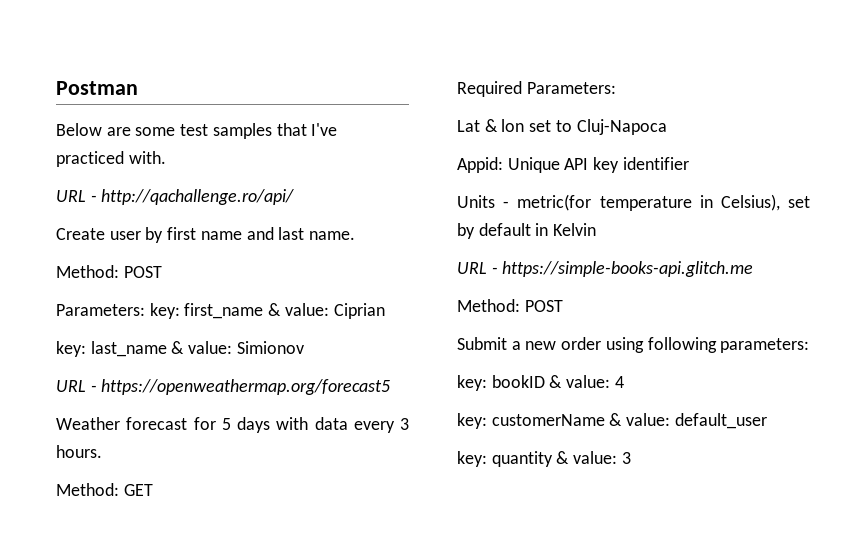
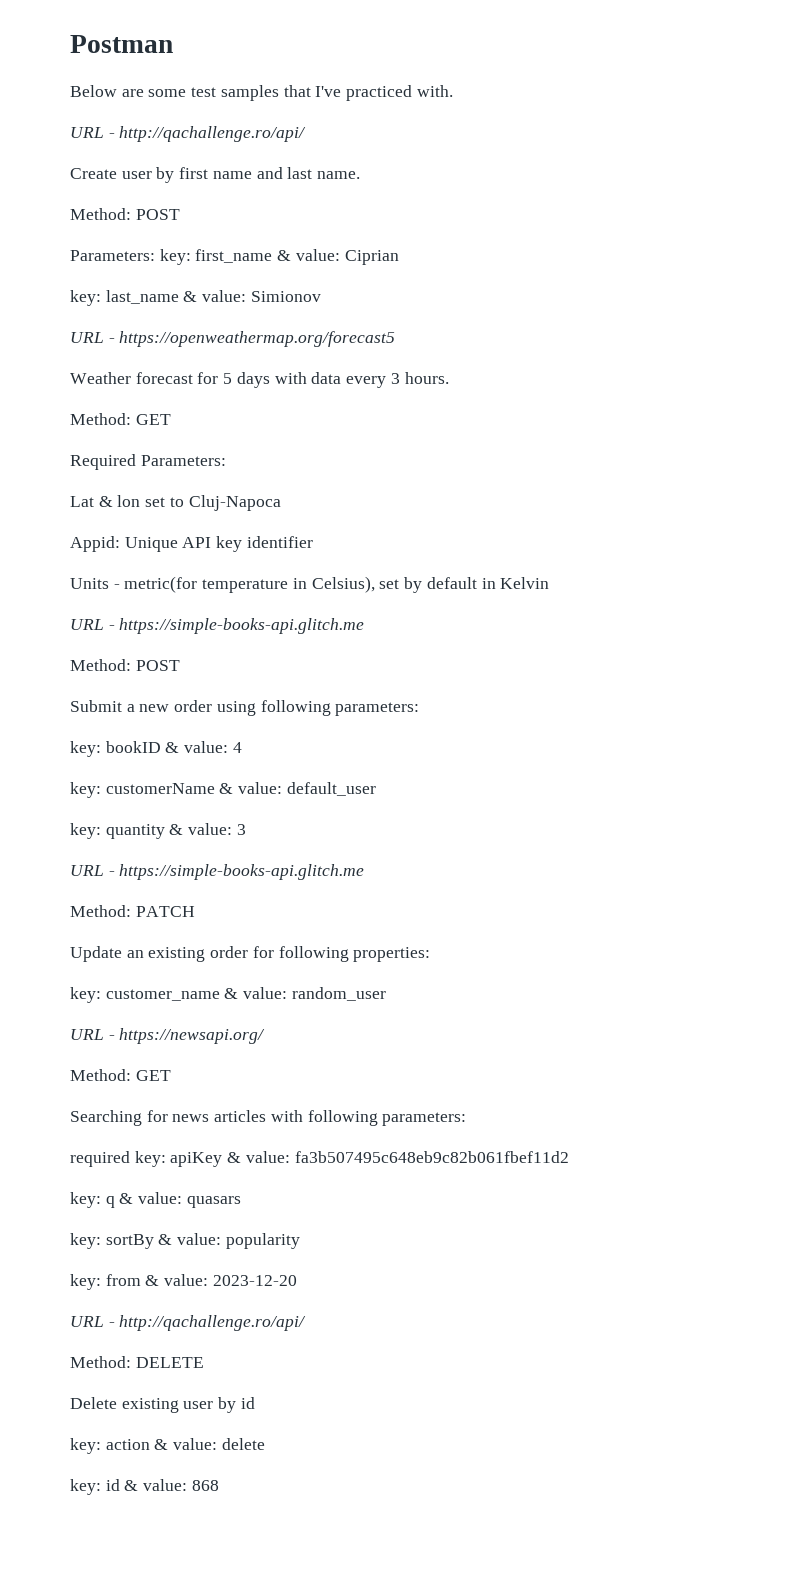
(631, 458) none -> [70,864,365,880] [70,905,195,917] [70,946,431,962] [70,987,386,1003] [70,1028,266,1044] [70,1069,171,1081] [70,1110,467,1126] [70,1151,569,1167] [70,1192,241,1208] [70,1233,300,1249] [70,1274,297,1290] [70,1315,307,1331] [70,1356,204,1368] [70,1397,255,1413] [70,1438,265,1454] [70,1479,219,1495] // URL - https://simple-books-api.glitch.me // Method: PATCH // Update an existing order for following properties: // key: customer_name & value: random_user // URL - https://newsapi.org/ // Method: GET // Searching for news articles with following parameters: // required key: apiKey & value: fa3b507495c648eb9c82b061fbef11d2 // key: q & value: quasars // key: sortBy & value: popularity // key: from & value: 2023-12-20 // URL - http://qachallenge.ro/api/ // Method: DELETE // Delete existing user by id // key: action & value: delete // key: id & value: 868

